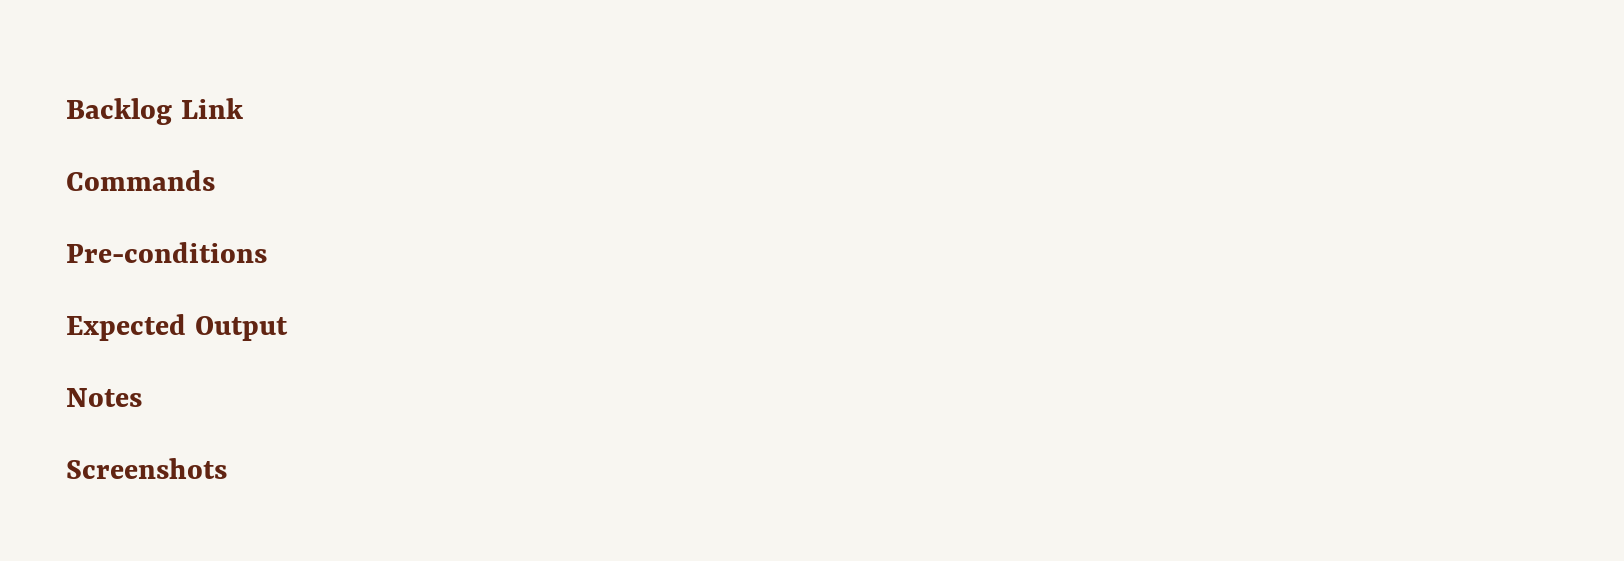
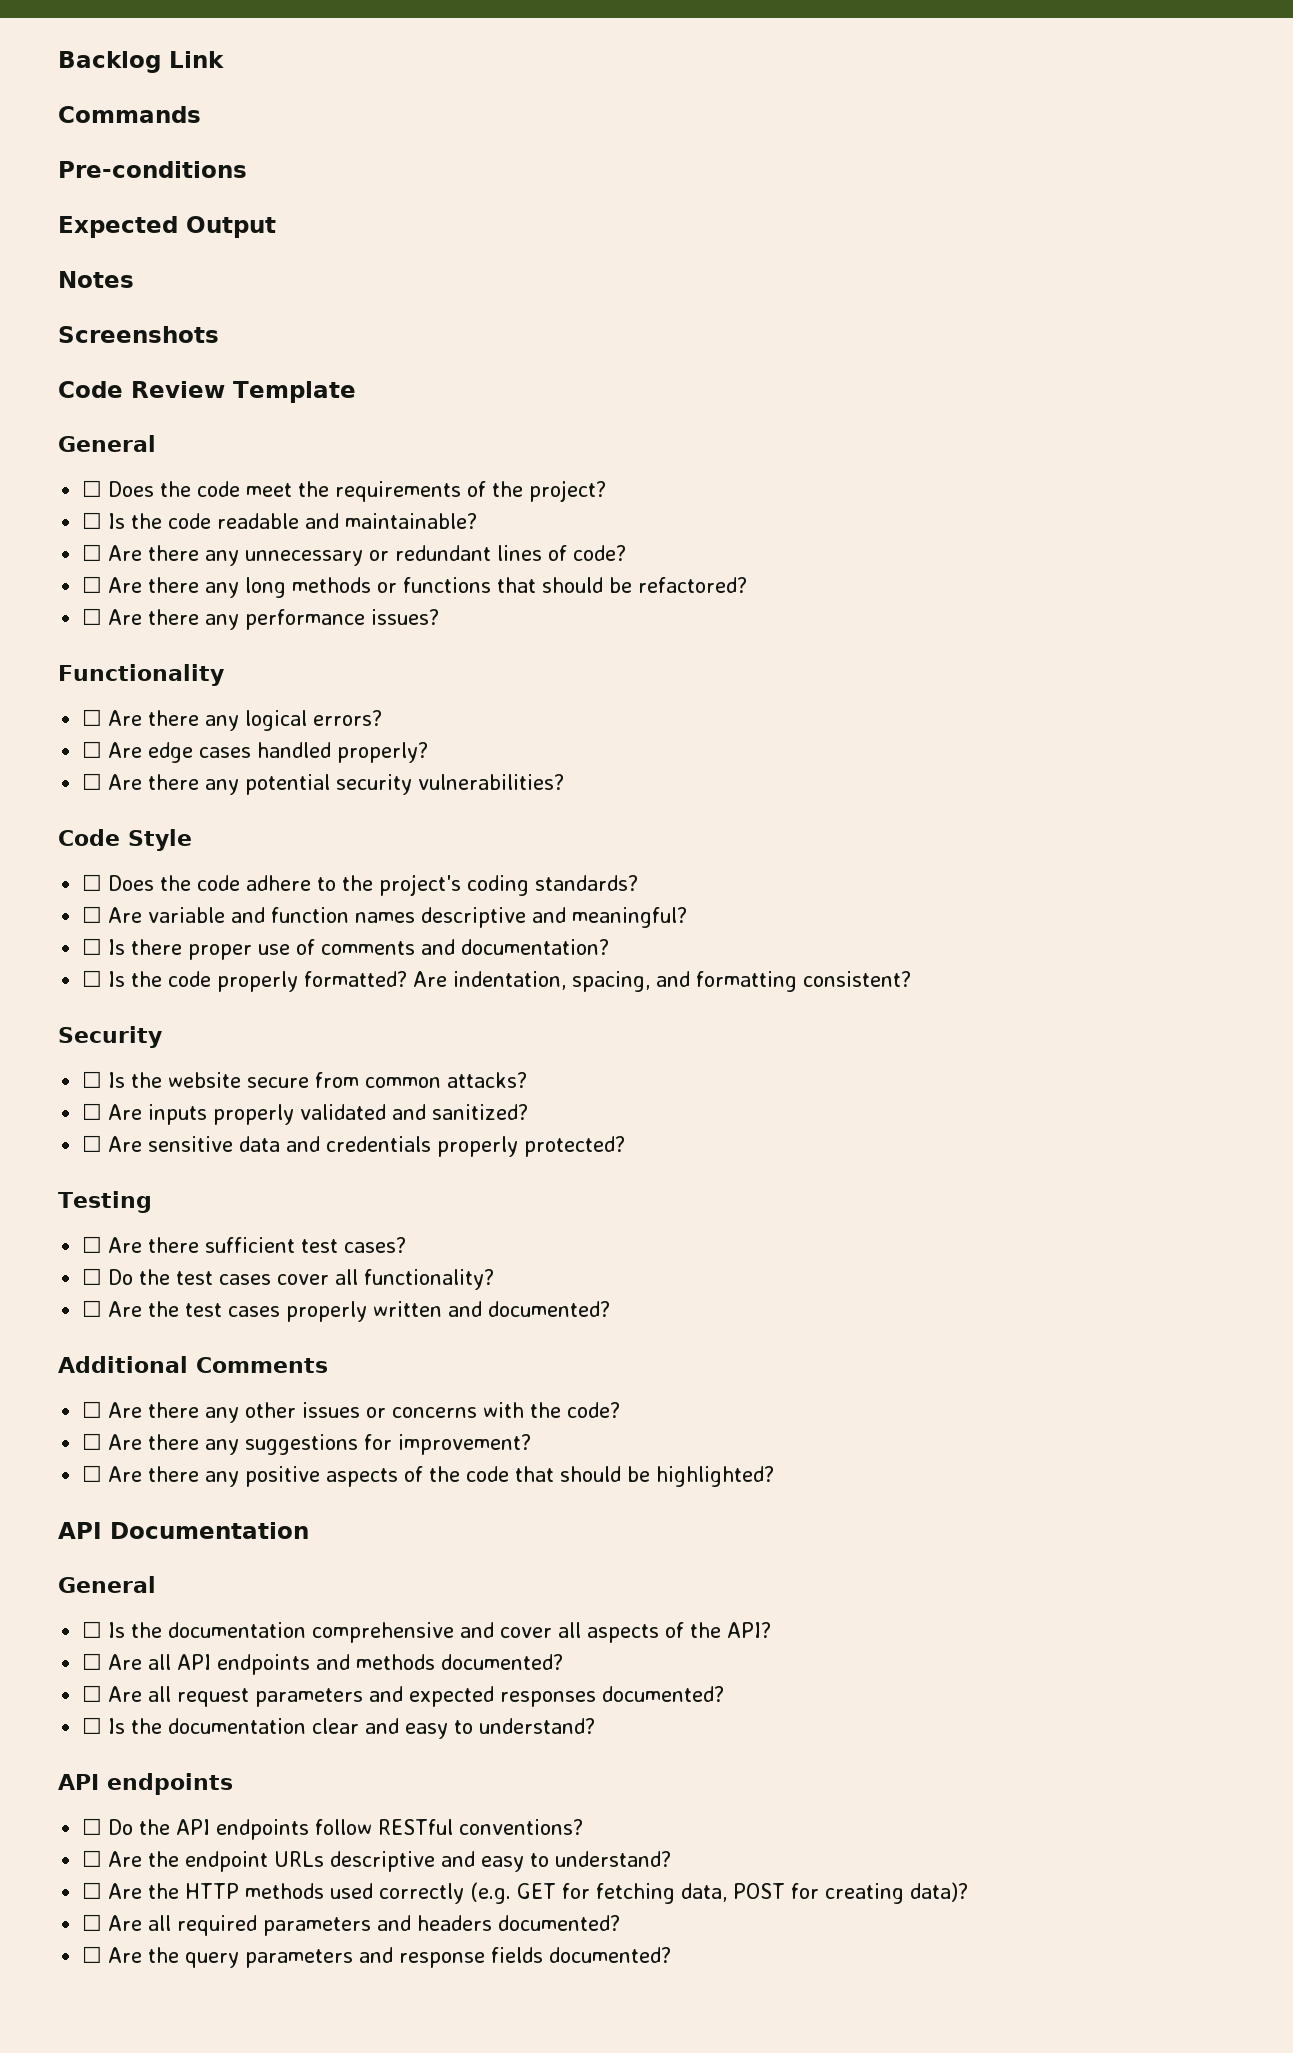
(227, 468) none -> [58,381,356,403] [58,435,156,452] [82,480,607,502] [82,512,478,529] [82,544,627,566] [82,576,748,598] [82,608,440,630] [58,664,224,686] [82,709,383,731] [82,741,429,763] [82,773,565,795] [58,829,192,851] [82,874,639,896] [82,906,688,928] [82,938,610,960] [82,970,912,992] [58,1026,162,1048] [82,1071,528,1088] [82,1103,529,1125] [82,1135,626,1157] [58,1191,152,1213] [82,1236,407,1253] [82,1268,495,1290] [82,1300,611,1322] [58,1356,328,1373] [82,1401,621,1423] [82,1433,532,1455] [82,1465,775,1487] [58,1522,309,1539] [58,1576,156,1593] [82,1621,772,1643] [82,1653,564,1675] [82,1685,725,1707] [82,1717,596,1739] [58,1773,233,1795] [82,1818,584,1840] [82,1850,672,1872] [82,1882,969,1904] [82,1914,621,1936] [82,1946,672,1968] // Code Review Template // General // ☐ Does the code meet the requirements of the project? // ☐ Is the code readable and maintainable? // ☐ Are there any unnecessary or redundant lines of code? // ☐ Are there any long methods or functions that should be refactored? // ☐ Are there any performance issues? // Functionality // ☐ Are there any logical errors? // ☐ Are edge cases handled properly? // ☐ Are there any potential security vulnerabilities? // Code Style // ☐ Does the code adhere to the project's coding standards? // ☐ Are variable and function names descriptive and meaningful? // ☐ Is there proper use of comments and documentation? // ☐ Is the code properly formatted? Are indentation, spacing, and formatting consistent? // Security // ☐ Is the website secure from common attacks? // ☐ Are inputs properly validated and sanitized? // ☐ Are sensitive data and credentials properly protected? // Testing // ☐ Are there sufficient test cases? // ☐ Do the test cases cover all functionality? // ☐ Are the test cases properly written and documented? // Additional Comments // ☐ Are there any other issues or concerns with the code? // ☐ Are there any suggestions for improvement? // ☐ Are there any positive aspects of the code that should be highlighted? // API Documentation // General // ☐ Is the documentation comprehensive and cover all aspects of the API? // ☐ Are all API endpoints and methods documented? // ☐ Are all request parameters and expected responses documented? // ☐ Is the documentation clear and easy to understand? // API endpoints // ☐ Do the API endpoints follow RESTful conventions? // ☐ Are the endpoint URLs descriptive and easy to understand? // ☐ Are the HTTP methods used correctly (e.g. GET for fetching data, POST for creating data)? // ☐ Are all required parameters and headers documented? // ☐ Are the query parameters and response fields documented?

